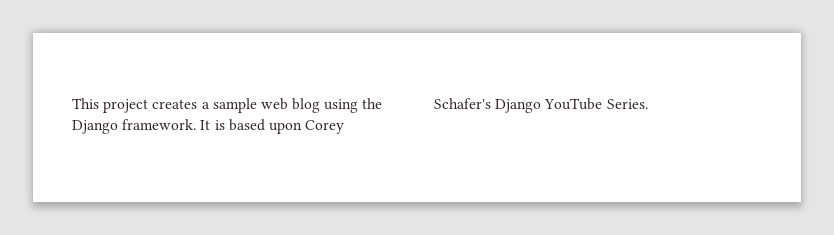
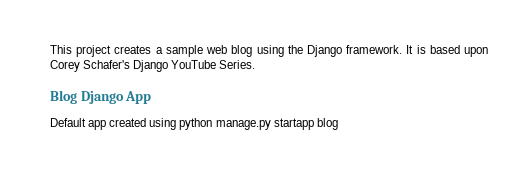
(648, 104) none -> [50,90,152,104] [50,118,338,130] // Blog Django App // Default app created using python manage.py startapp blog

